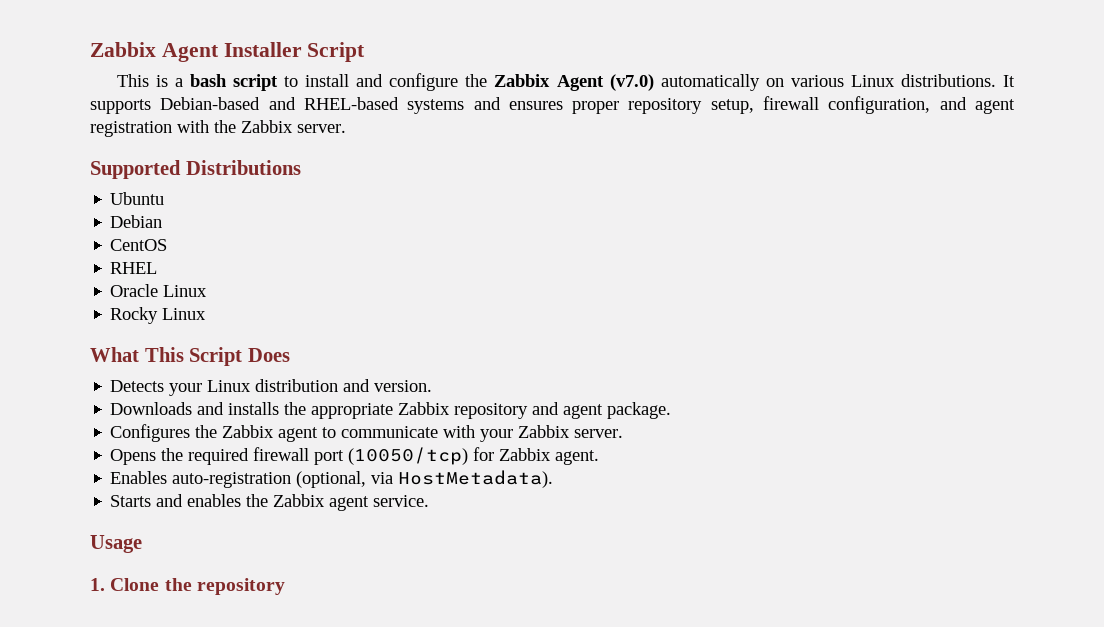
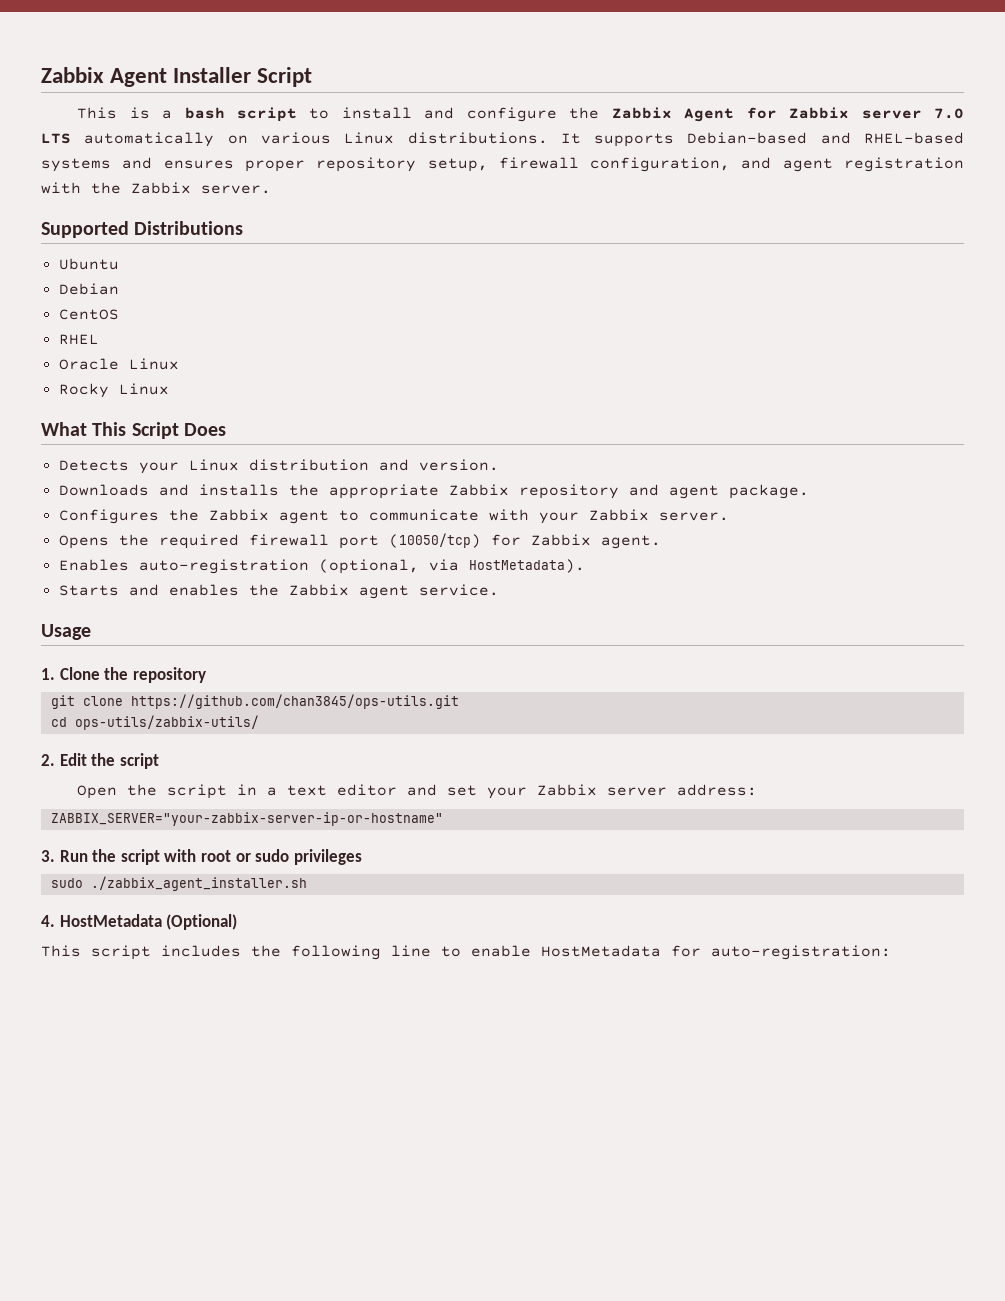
[609,74,654,91] (v7.0) -> [746,107,964,119] [41,133,71,144] for Zabbix server 7.0 LTS
(285, 586) none -> [50,694,459,709] [50,715,259,730] [41,753,159,769] [77,784,758,799] [50,812,443,826] [41,849,362,865] [50,876,307,891] [41,914,238,930] [41,945,891,960] // git clone https://github.com/chan3845/ops-utils.git // cd ops-utils/zabbix-utils/ // 2. Edit the script // Open the script in a text editor and set your Zabbix server address: // ZABBIX_SERVER="your-zabbix-server-ip-or-hostname" // 3. Run the script with root or sudo privileges // sudo ./zabbix_agent_installer.sh // 4. HostMetadata (Optional) // This script includes the following line to enable HostMetadata for auto-registration:

